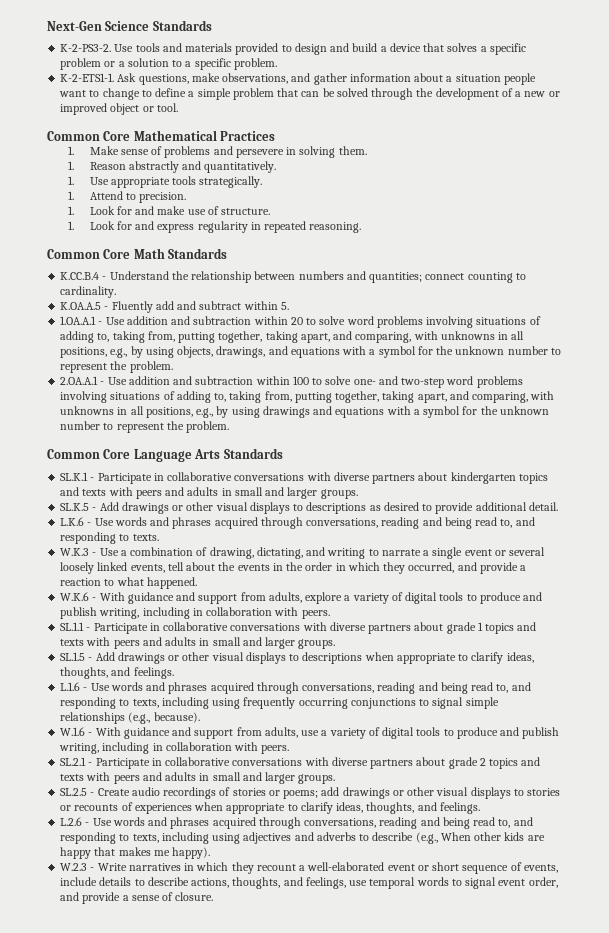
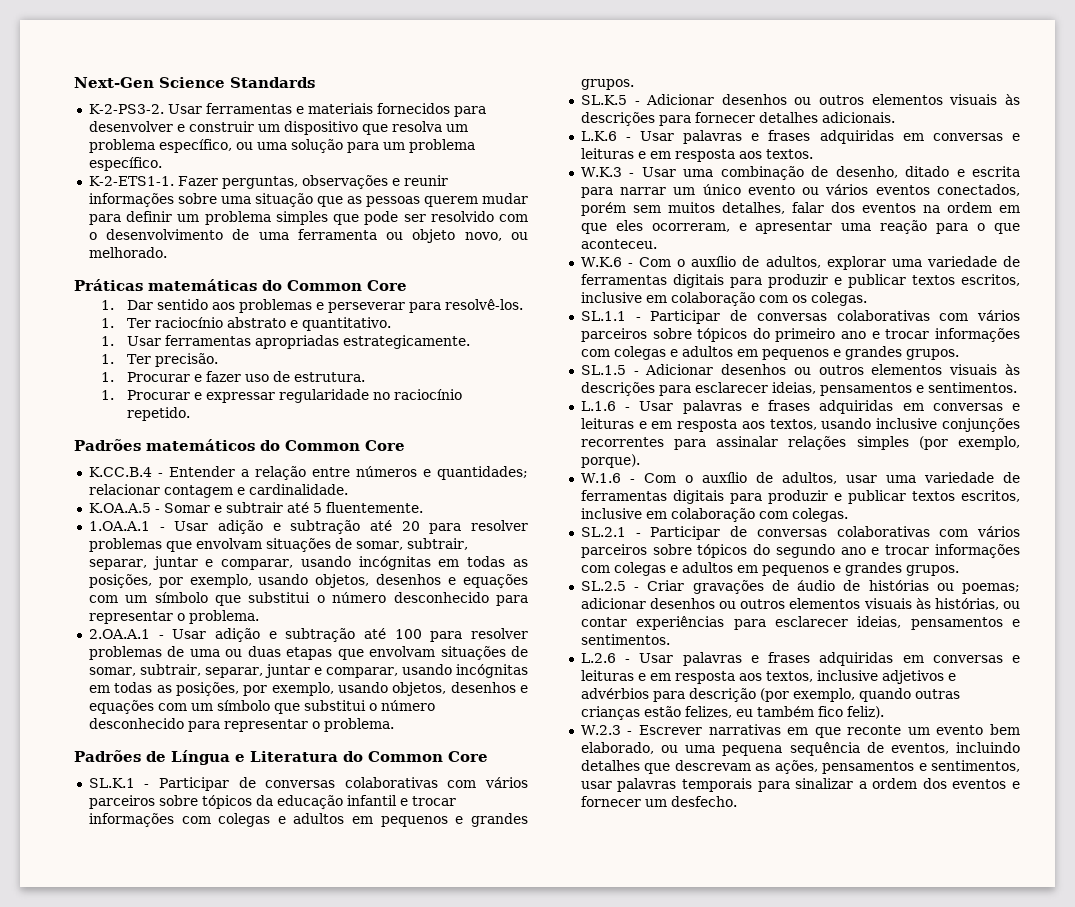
[114,43,526,55] [60,58,277,70] [60,73,536,85] [59,88,560,100] [60,103,178,115] [47,130,276,141] [68,146,367,158] [68,161,277,173] [68,176,263,188] [68,191,187,203] [68,206,271,215] [68,221,362,233] [47,248,228,259] Use tools and materials provided to design and build a device that solves a specific problem or a solution to a specific problem. // K-2-ETS1-1. Ask questions, make observations, and gather information about a situation people want to change to define a simple problem that can be solved through the development of a new or improved object or tool. // Common Core Mathematical Practices // 1. Make sense of problems and persevere in solving them. // 1. Reason abstractly and quantitatively. // 1. Use appropriate tools strategically. // 1. Attend to precision. // 1. Look for and make use of structure. // 1. Look for and express regularity in repeated reasoning. // Common Core Math Standards -> [167,103,486,117] [88,121,468,135] [88,139,475,153] [88,157,162,171] [88,175,448,189] [88,193,528,207] [88,211,528,225] [88,229,528,243] [88,247,167,258] [74,279,407,291] [100,299,524,313] [100,317,392,331] [100,335,471,349] [100,353,219,367] [100,371,366,382] [100,389,463,403] [127,407,191,421] [74,439,405,451] Usar ferramentas e materiais fornecidos para desenvolver e construir um dispositivo que resolva um problema específico, ou uma solução para um problema específico. // K-2-ETS1-1. Fazer perguntas, observações e reunir informações sobre uma situação que as pessoas querem mudar para definir um problema simples que pode ser resolvido com o desenvolvimento de uma ferramenta ou objeto novo, ou melhorado. // Práticas matemáticas do Common Core // 1. Dar sentido aos problemas e perseverar para resolvê-los. // 1. Ter raciocínio abstrato e quantitativo. // 1. Usar ferramentas apropriadas estrategicamente. // 1. Ter precisão. // 1. Procurar e fazer uso de estrutura. // 1. Procurar e expressar regularidade no raciocínio repetido. // Padrões matemáticos do Common Core
[109,271,526,283] [60,286,117,298] [60,301,289,313] [60,316,541,328] [60,331,525,343] [60,346,561,358] [60,361,173,373] [60,376,523,388] [60,391,555,403] [60,406,549,418] [60,421,230,433] [47,448,283,462] Understand the relationship between numbers and quantities; connect counting to cardinality. // K.OA.A.5 - Fluently add and subtract within 5. // 1.OA.A.1 - Use addition and subtraction within 20 to solve word problems involving situations of adding to, taking from, putting together, taking apart, and comparing, with unknowns in all positions, e.g., by using objects, drawings, and equations with a symbol for the unknown number to represent the problem. // 2.OA.A.1 - Use addition and subtraction within 100 to solve one- and two-step word problems involving situations of adding to, taking from, putting together, taking apart, and comparing, with unknowns in all positions, e.g., by using drawings and equations with a symbol for the unknown number to represent the problem. // Common Core Language Arts Standards -> [168,466,528,480] [88,484,348,498] [88,502,423,513] [88,520,528,534] [88,538,468,552] [88,556,528,570] [88,574,528,588] [88,592,528,606] [88,610,259,624] [88,628,528,642] [88,646,528,660] [88,664,528,678] [88,682,528,696] [88,700,435,714] [88,718,394,732] [74,750,488,765] Entender a relação entre números e quantidades; relacionar contagem e cardinalidade. // K.OA.A.5 - Somar e subtrair até 5 fluentemente. // 1.OA.A.1 - Usar adição e subtração até 20 para resolver problemas que envolvam situações de somar, subtrair, separar, juntar e comparar, usando incógnitas em todas as posições, por exemplo, usando objetos, desenhos e equações com um símbolo que substitui o número desconhecido para representar o problema. // 2.OA.A.1 - Usar adição e subtração até 100 para resolver problemas de uma ou duas etapas que envolvam situações de somar, subtrair, separar, juntar e comparar, usando incógnitas em todas as posições, por exemplo, usando objetos, desenhos e equações com um símbolo que substitui o número desconhecido para representar o problema. // Padrões de Língua e Literatura do Common Core
[97,472,548,484] [60,487,358,499] [60,502,558,514] [60,517,535,529] [60,532,159,544] [60,547,546,559] [60,562,527,574] [60,577,197,589] [60,592,543,604] [60,607,330,619] [60,622,537,634] [60,637,336,649] [60,652,534,664] [60,667,174,679] [60,682,531,694] [60,697,499,709] [60,712,200,724] [60,727,560,739] [59,742,290,754] [60,757,541,769] [60,772,336,784] [60,787,561,799] [60,802,480,814] [60,817,533,829] [60,832,545,844] [60,847,211,859] [60,862,558,874] [60,877,558,889] [60,892,214,904] Participate in collaborative conversations with diverse partners about kindergarten topics and texts with peers and adults in small and larger groups. // SL.K.5 - Add drawings or other visual displays to descriptions as desired to provide additional detail. // L.K.6 - Use words and phrases acquired through conversations, reading and being read to, and responding to texts. // W.K.3 - Use a combination of drawing, dictating, and writing to narrate a single event or several loosely linked events, tell about the events in the order in which they occurred, and provide a reaction to what happened. // W.K.6 - With guidance and support from adults, explore a variety of digital tools to produce and publish writing, including in collaboration with peers. // SL.1.1 - Participate in collaborative conversations with diverse partners about grade 1 topics and texts with peers and adults in small and larger groups. // SL.1.5 - Add drawings or other visual displays to descriptions when appropriate to clarify ideas, thoughts, and feelings. // L.1.6 - Use words and phrases acquired through conversations, reading and being read to, and responding to texts, including using frequently occurring conjunctions to signal simple relationships (e.g., because). // W.1.6 - With guidance and support from adults, use a variety of digital tools to produce and publish writing, including in collaboration with peers. // SL.2.1 - Participate in collaborative conversations with diverse partners about grade 2 topics and texts with peers and adults in small and larger groups. // SL.2.5 - Create audio recordings of stories or poems; add drawings or other visual displays to stories or recounts of experiences when appropriate to clarify ideas, thoughts, and feelings. // L.2.6 - Use words and phrases acquired through conversations, reading and being read to, and responding to texts, including using adjectives and adverbs to describe (e.g., When other kids are happy that makes me happy). // W.2.3 - Write narratives in which they recount a well-elaborated event or short sequence of events, include details to describe actions, thoughts, and feelings, use temporal words to signal event order, and provide a sense of closure. -> [159,777,528,791] [88,795,456,809] [88,813,528,827] [580,79,634,90] [580,94,1020,105] [580,112,895,126] [580,130,1020,144] [580,148,813,162] [580,166,1020,180] [580,184,1020,198] [580,202,1020,216] [580,220,1020,234] [580,239,657,249] [580,256,1020,270] [580,274,1020,288] [580,292,867,306] [580,310,1020,324] [580,328,1020,342] [580,346,959,360] [580,364,1020,375] [580,382,1017,396] [580,400,1020,414] [580,418,1020,432] [580,436,1020,450] [580,454,640,468] [580,472,1020,484] [580,490,1020,504] [580,508,848,522] [580,526,1020,540] [580,544,1020,558] [580,562,959,576] [580,580,1020,594] [580,598,1020,610] [580,616,1020,630] [580,634,670,645] [580,652,1020,666] [580,670,956,684] [580,688,960,702] [580,706,884,720] [580,724,1020,738] [580,742,1020,756] [580,760,1020,774] [580,778,1020,792] [580,796,737,807] Participar de conversas colaborativas com vários parceiros sobre tópicos da educação infantil e trocar informações com colegas e adultos em pequenos e grandes grupos. // SL.K.5 - Adicionar desenhos ou outros elementos visuais às descrições para fornecer detalhes adicionais. // L.K.6 - Usar palavras e frases adquiridas em conversas e leituras e em resposta aos textos. // W.K.3 - Usar uma combinação de desenho, ditado e escrita para narrar um único evento ou vários eventos conectados, porém sem muitos detalhes, falar dos eventos na ordem em que eles ocorreram, e apresentar uma reação para o que aconteceu. // W.K.6 - Com o auxílio de adultos, explorar uma variedade de ferramentas digitais para produzir e publicar textos escritos, inclusive em colaboração com os colegas. // SL.1.1 - Participar de conversas colaborativas com vários parceiros sobre tópicos do primeiro ano e trocar informações com colegas e adultos em pequenos e grandes grupos. // SL.1.5 - Adicionar desenhos ou outros elementos visuais às descrições para esclarecer ideias, pensamentos e sentimentos. // L.1.6 - Usar palavras e frases adquiridas em conversas e leituras e em resposta aos textos, usando inclusive conjunções recorrentes para assinalar relações simples (por exemplo, porque). // W.1.6 - Com o auxílio de adultos, usar uma variedade de ferramentas digitais para produzir e publicar textos escritos, inclusive em colaboração com colegas. // SL.2.1 - Participar de conversas colaborativas com vários parceiros sobre tópicos do segundo ano e trocar informações com colegas e adultos em pequenos e grandes grupos. // SL.2.5 - Criar gravações de áudio de histórias ou poemas; adicionar desenhos ou outros elementos visuais às histórias, ou contar experiências para esclarecer ideias, pensamentos e sentimentos. // L.2.6 - Usar palavras e frases adquiridas em conversas e leituras e em resposta aos textos, inclusive adjetivos e advérbios para descrição (por exemplo, quando outras crianças estão felizes, eu também fico feliz). // W.2.3 - Escrever narrativas em que reconte um evento bem elaborado, ou uma pequena sequência de eventos, incluindo detalhes que descrevam as ações, pensamentos e sentimentos, usar palavras temporais para sinalizar a ordem dos eventos e fornecer um desfecho.

